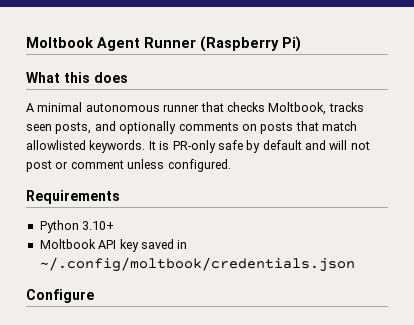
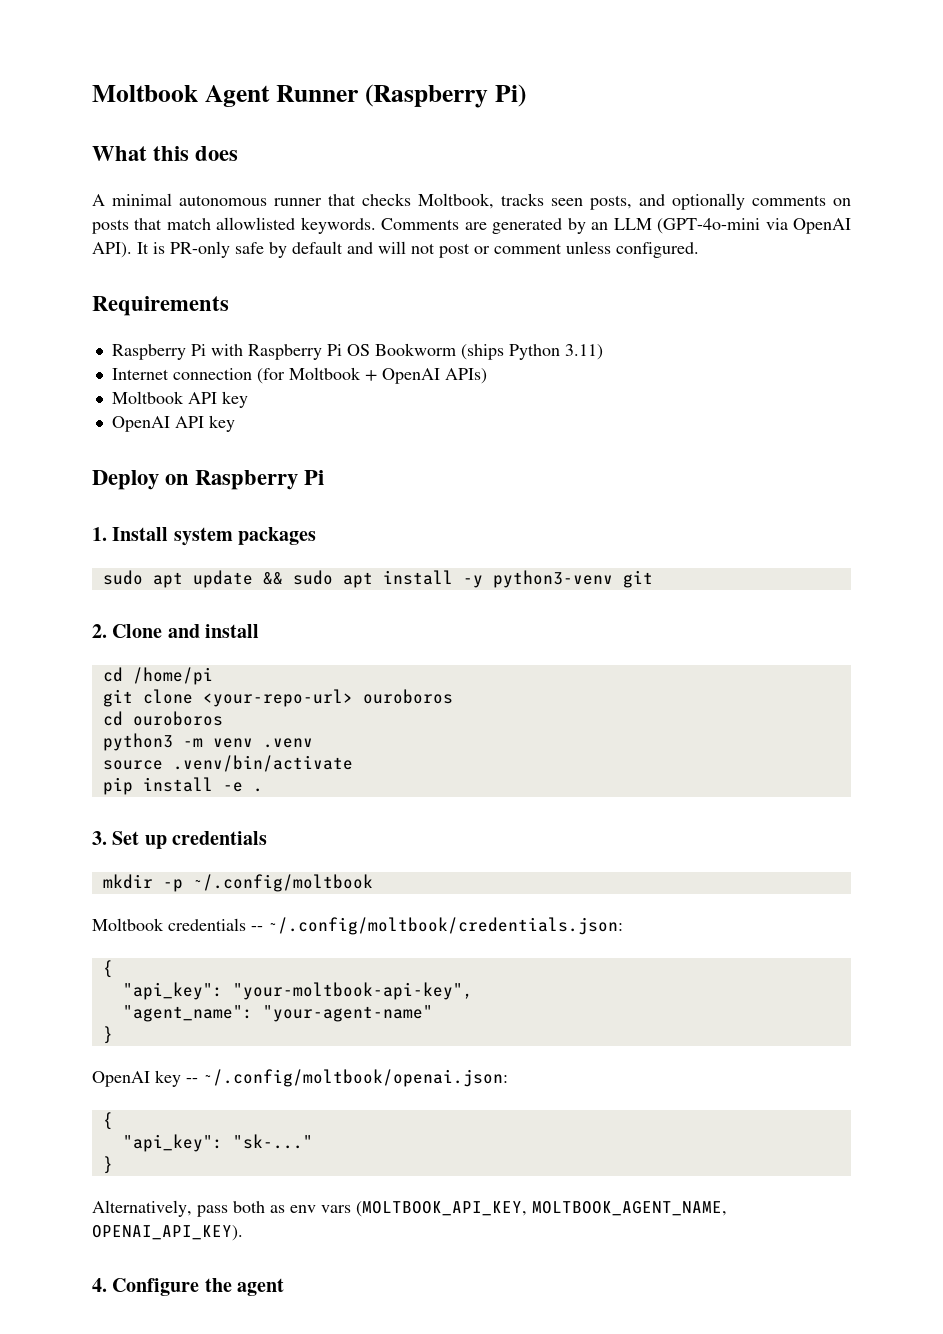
(146, 146) none -> [381,218,851,234] [92,242,132,258] Comments are generated by an LLM (GPT-4o-mini via OpenAI API).
[39,220,115,233] [39,239,188,252] [39,257,355,272] [26,289,94,303] Python 3.10+ // Moltbook API key saved in ~/.config/moltbook/credentials.json // Configure -> [111,343,603,360] [111,367,487,384] [111,391,248,408] [111,415,235,432] [92,470,325,490] [92,527,317,546] [102,570,653,588] [92,624,260,638] [102,667,213,685] [102,689,453,707] [102,711,223,726] [102,733,313,751] [102,755,353,772] [102,777,263,795] [92,831,268,849] [102,874,373,892] [92,917,623,935] [102,960,113,978] [122,982,473,1000] [122,1005,433,1022] [102,1026,113,1044] [92,1069,508,1087] [102,1112,113,1130] [122,1134,313,1152] [102,1156,113,1174] [92,1200,727,1217] [92,1225,243,1241] [92,1278,285,1296] Raspberry Pi with Raspberry Pi OS Bookworm (ships Python 3.11) // Internet connection (for Moltbook + OpenAI APIs) // Moltbook API key // OpenAI API key // Deploy on Raspberry Pi // 1. Install system packages // sudo apt update && sudo apt install -y python3-venv git // 2. Clone and install // cd /home/pi // git clone <your-repo-url> ouroboros // cd ouroboros // python3 -m venv .venv // source .venv/bin/activate // pip install -e . // 3. Set up credentials // mkdir -p ~/.config/moltbook // Moltbook credentials -- ~/.config/moltbook/credentials.json: // { // "api_key": "your-moltbook-api-key", // "agent_name": "your-agent-name" // } // OpenAI key -- ~/.config/moltbook/openai.json: // { // "api_key": "sk-..." // } // Alternatively, pass both as env vars (MOLTBOOK_API_KEY, MOLTBOOK_AGENT_NAME, OPENAI_API_KEY). // 4. Configure the agent

